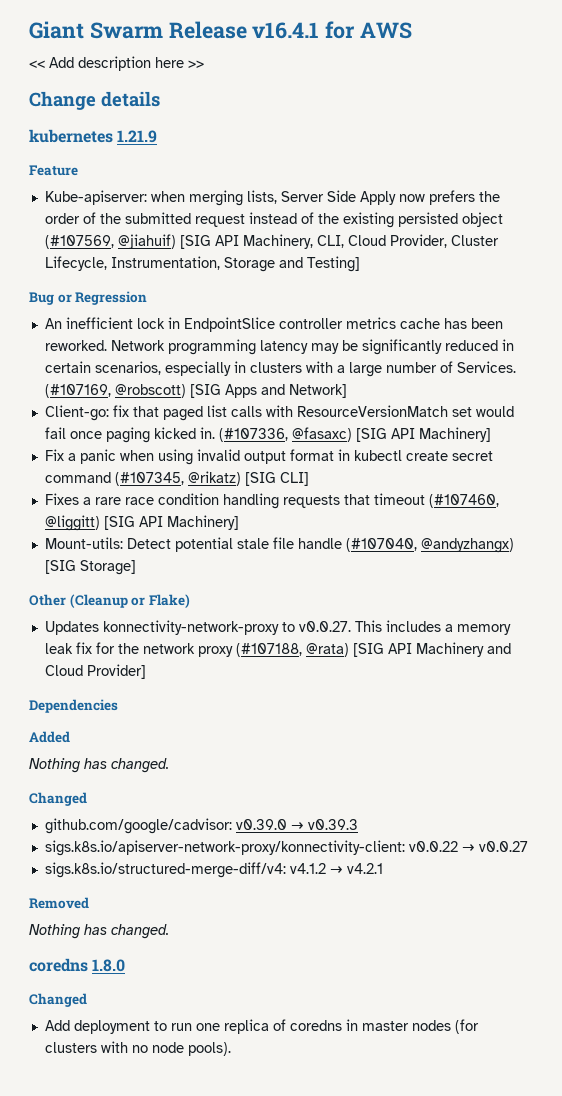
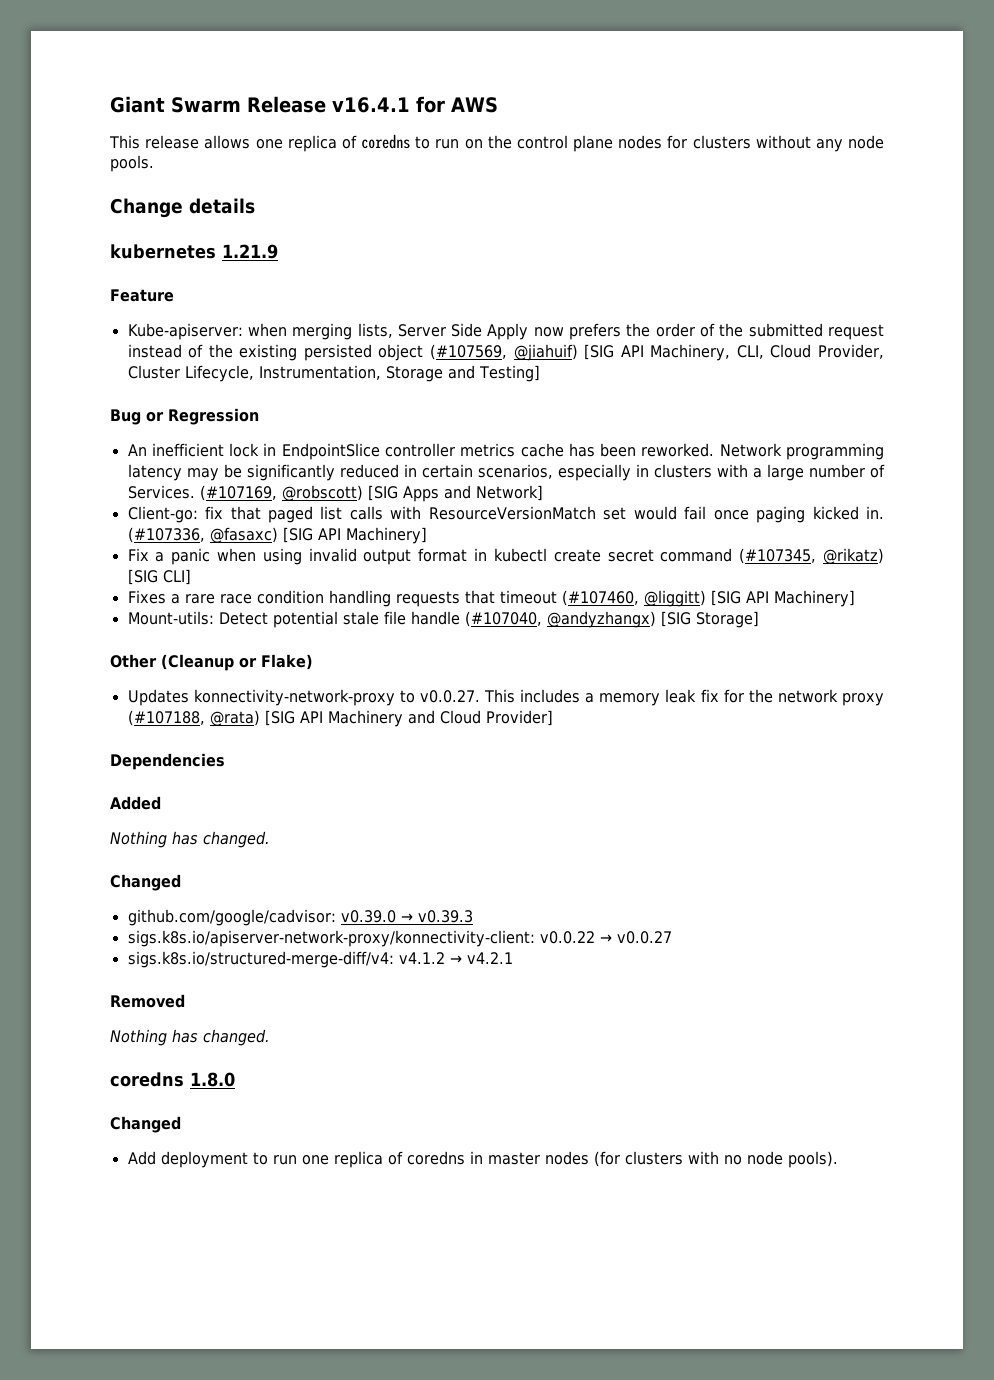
[29,56,204,71] << Add description here >> -> [109,134,884,152] [110,155,154,172] This release allows one replica of coredns to run on the control plane nodes for clusters without any node pools.

